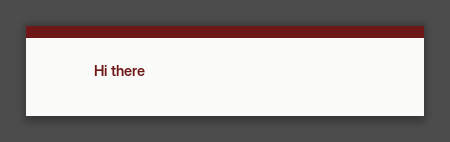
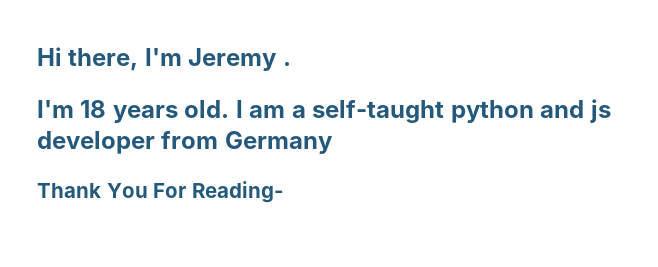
[110,65,145,76] there -> [68,48,291,71] [37,99,611,123] [37,131,333,154] [37,181,284,203] there, I'm Jeremy . // I'm 18 years old. I am a self-taught python and js developer from Germany // Thank You For Reading-

